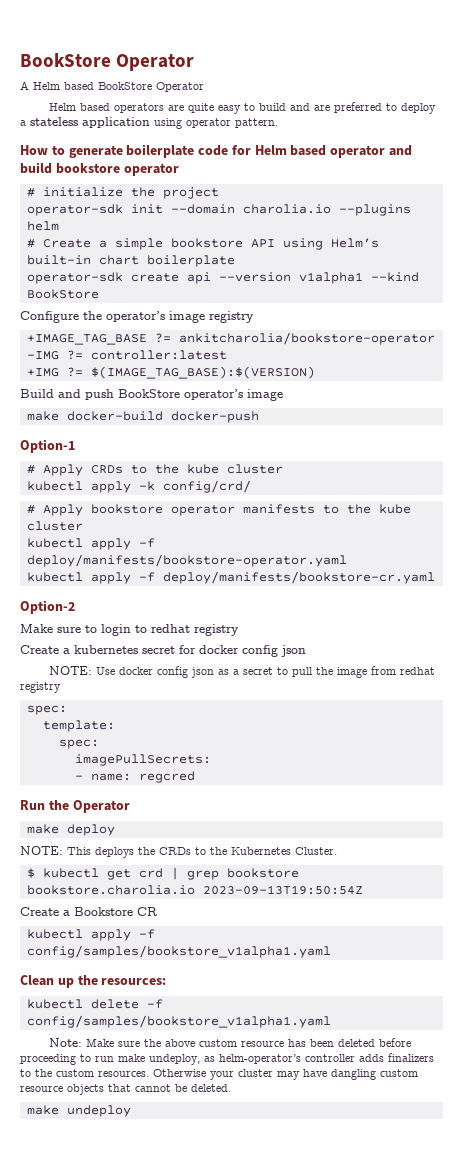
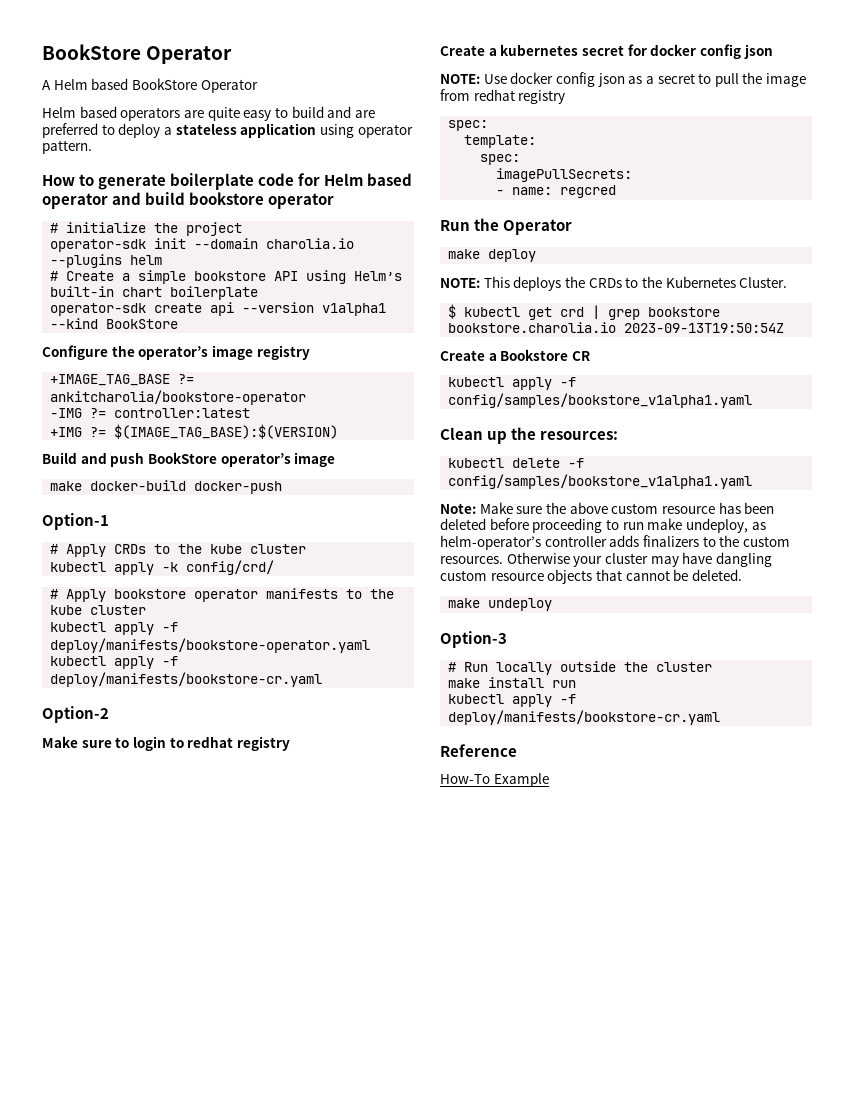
(131, 1111) none -> [440,631,507,648] [448,661,713,675] [448,677,577,688] [448,694,577,707] [448,710,721,725] [440,744,517,757] [440,773,549,787] // Option-3 // # Run locally outside the cluster // make install run // kubectl apply -f deploy/manifests/bookstore-cr.yaml // Reference // How-To Example

